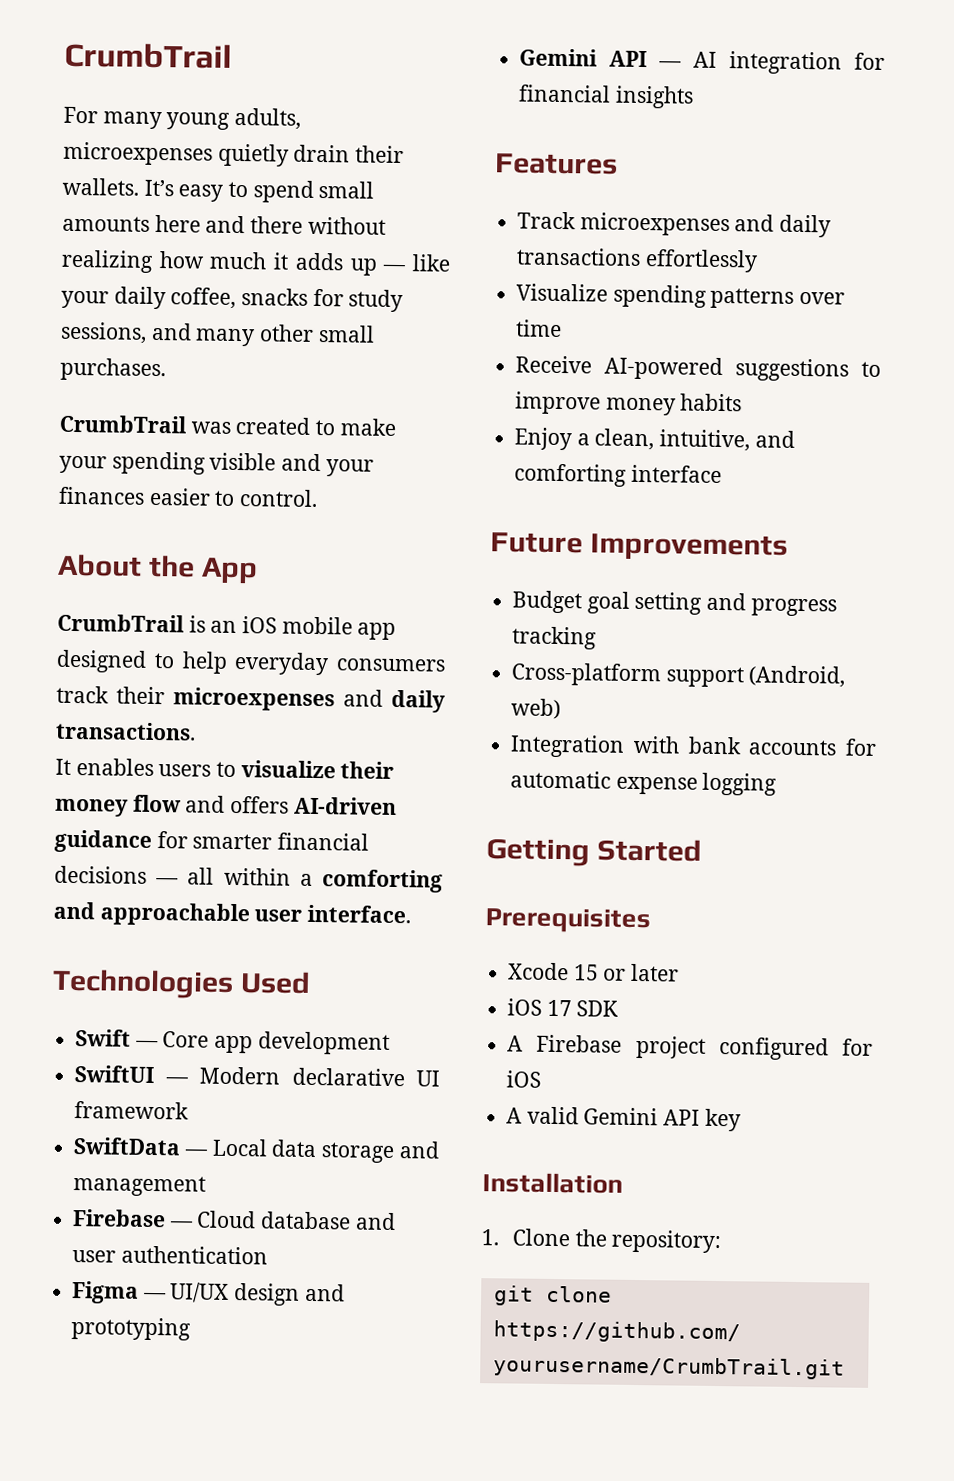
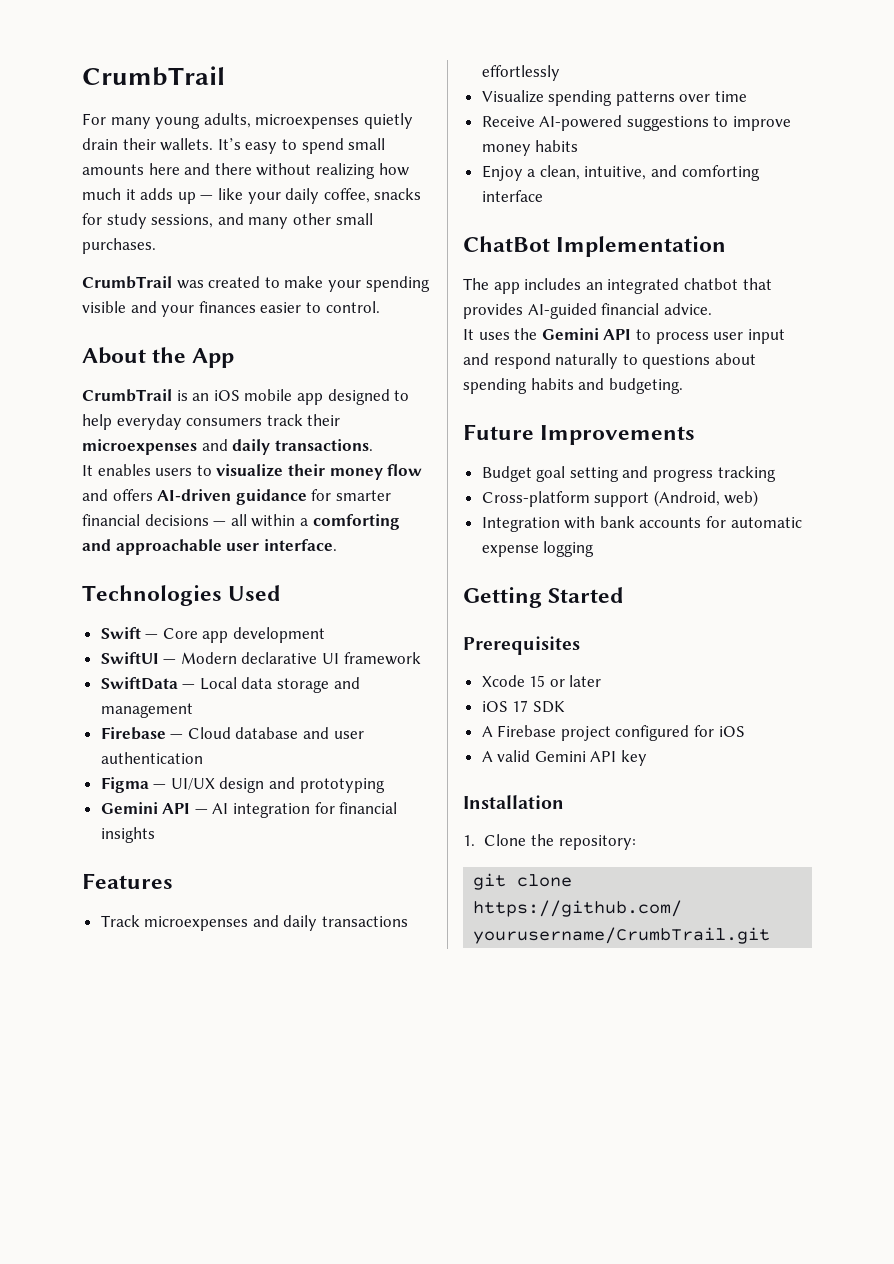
(722, 474) none -> [463,236,727,257] [463,278,772,294] [463,303,712,319] [463,328,785,344] [463,353,756,369] [463,378,683,394] // ChatBot Implementation // The app includes an integrated chatbot that provides AI-guided financial advice. // It uses the Gemini API to process user input and respond naturally to questions about spending habits and budgeting.

